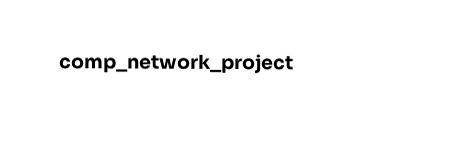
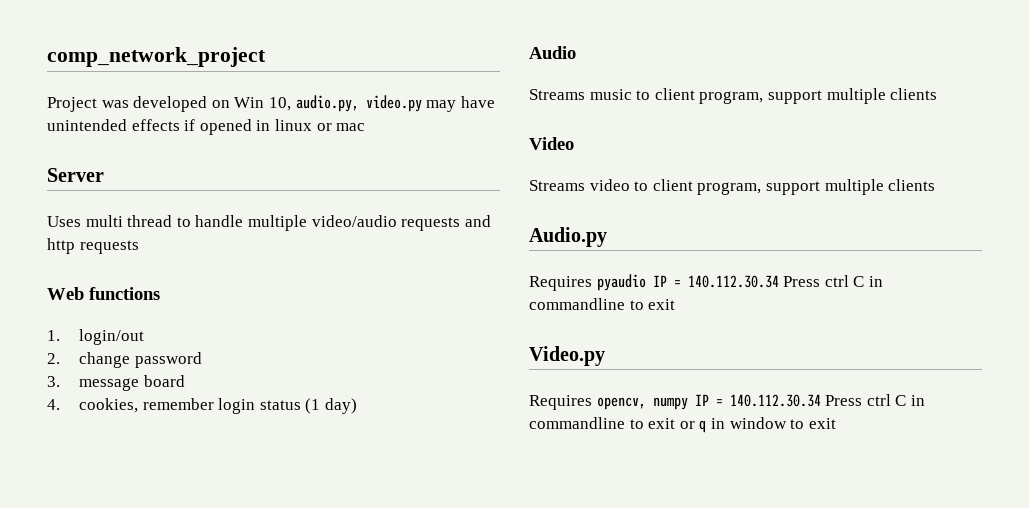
(294, 63) none -> [47,95,495,112] [47,119,366,135] [47,168,104,182] [47,215,491,231] [47,238,139,254] [47,287,160,300] [47,329,145,345] [47,352,202,368] [47,375,185,391] [47,398,358,414] [529,46,576,59] [529,88,938,104] [529,137,574,150] [529,179,936,195] [529,227,607,247] [529,274,883,291] [529,298,676,310] [529,346,605,366] [529,394,925,410] [529,417,836,433] // Project was developed on Win 10, audio.py, video.py may have unintended effects if opened in linux or mac // Server // Uses multi thread to handle multiple video/audio requests and http requests // Web functions // 1. login/out // 2. change password // 3. message board // 4. cookies, remember login status (1 day) // Audio // Streams music to client program, support multiple clients // Video // Streams video to client program, support multiple clients // Audio.py // Requires pyaudio IP = 140.112.30.34 Press ctrl C in commandline to exit // Video.py // Requires opencv, numpy IP = 140.112.30.34 Press ctrl C in commandline to exit or q in window to exit

